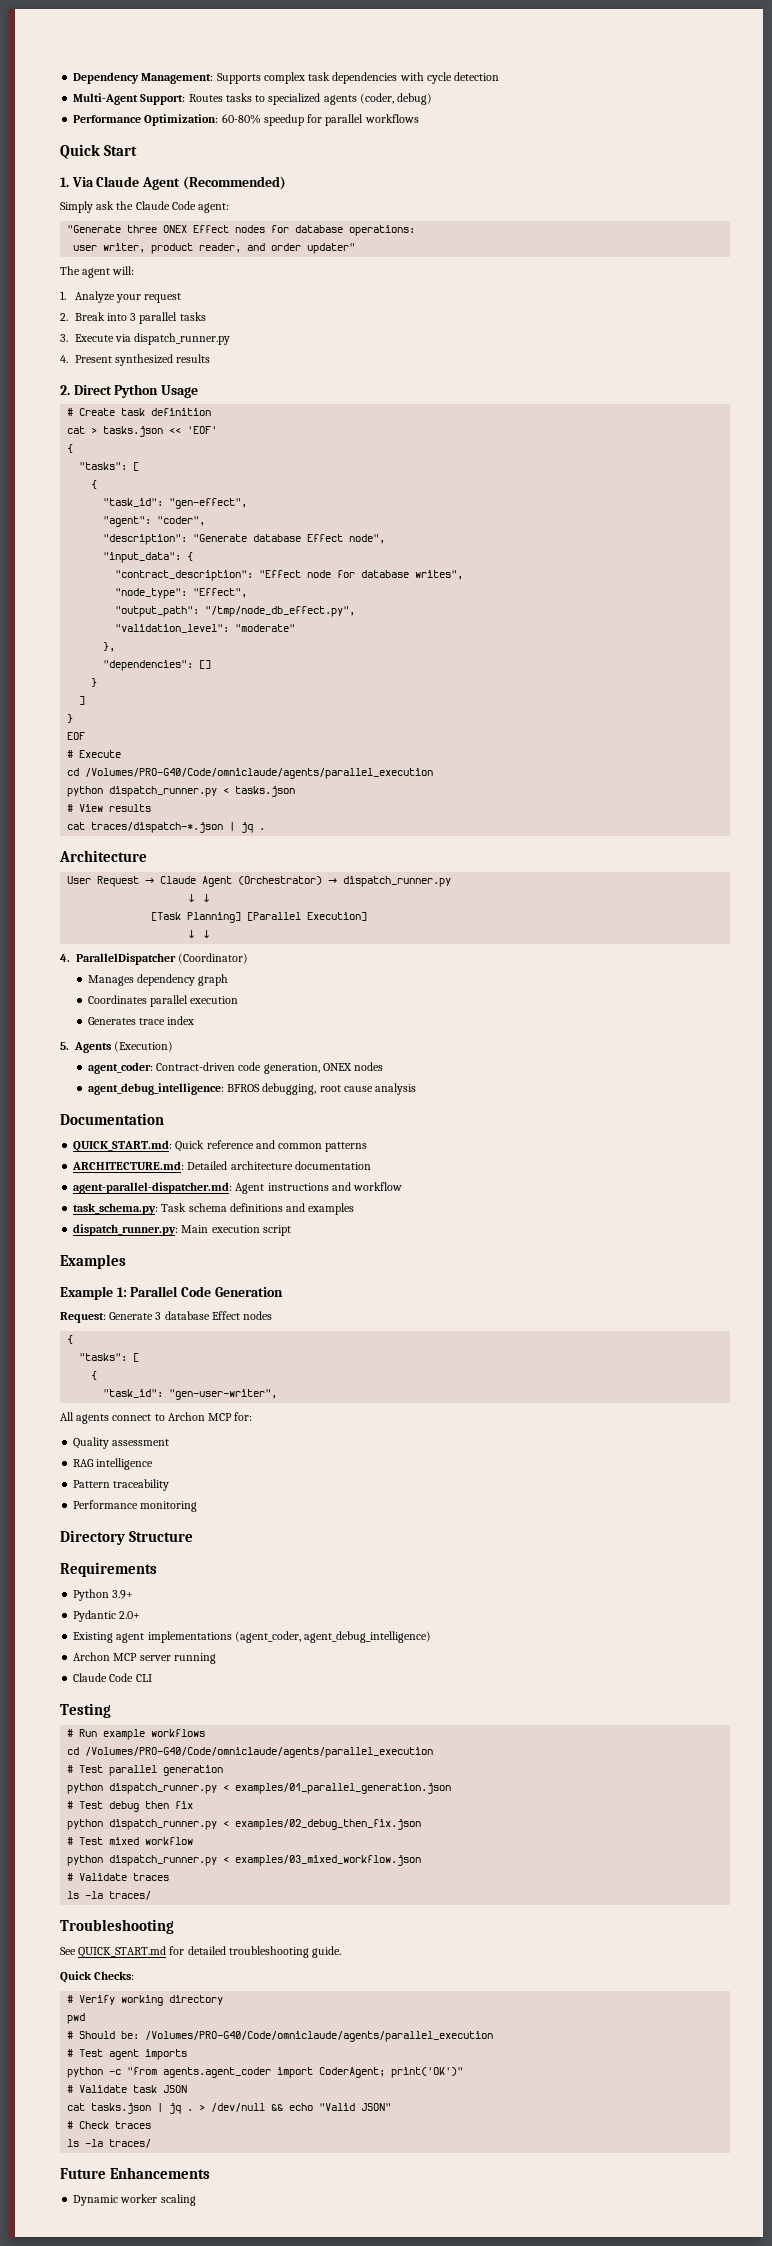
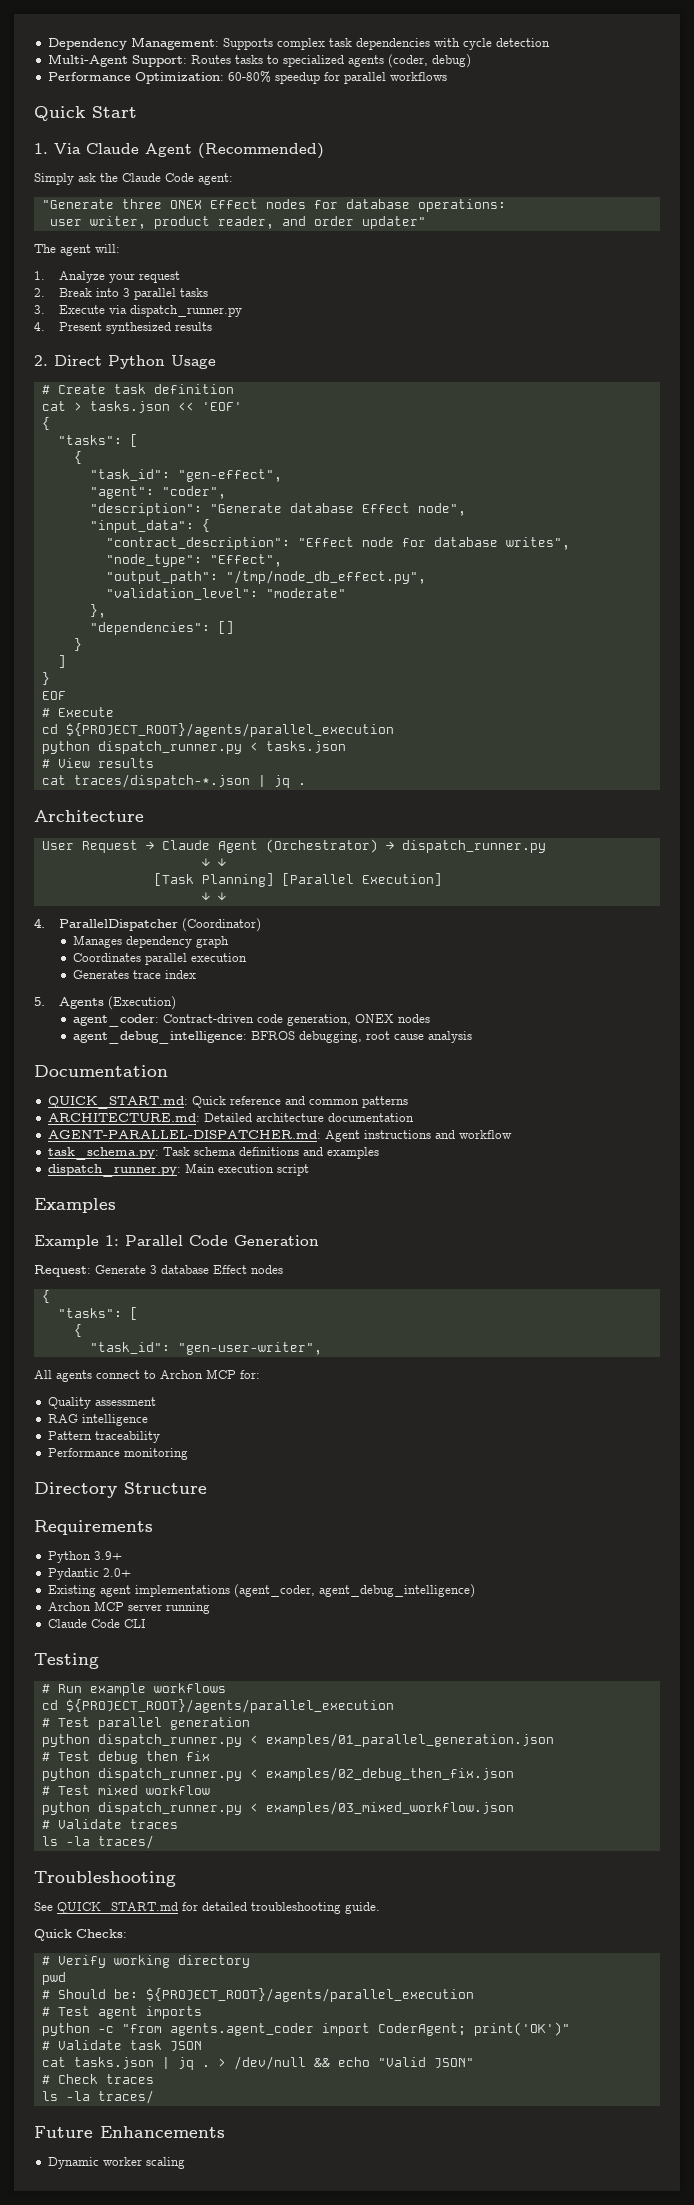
[85,768,434,779] /Volumes/PRO-G40/Code/omniclaude/agents/parallel_execution -> [65,723,394,737] ${PROJECT_ROOT}/agents/parallel_execution
[73,1182,233,1194] agent-parallel-dispatcher.md: -> [47,1130,321,1139] AGENT-PARALLEL-DISPATCHER.md:
[85,1747,434,1758] /Volumes/PRO-G40/Code/omniclaude/agents/parallel_execution -> [65,1699,394,1713] ${PROJECT_ROOT}/agents/parallel_execution
[145,2031,494,2042] /Volumes/PRO-G40/Code/omniclaude/agents/parallel_execution -> [145,1988,474,2002] ${PROJECT_ROOT}/agents/parallel_execution

